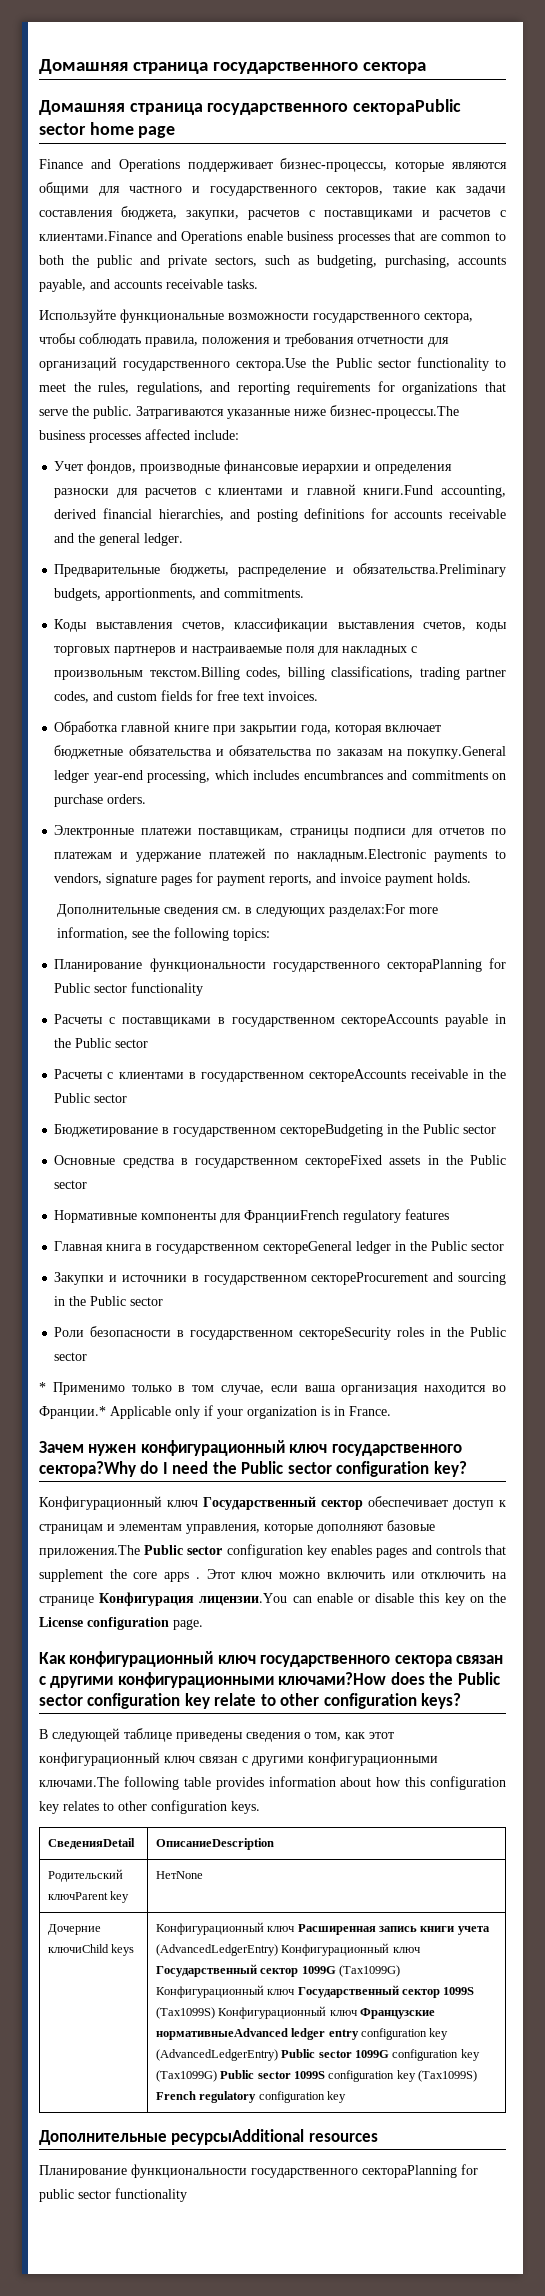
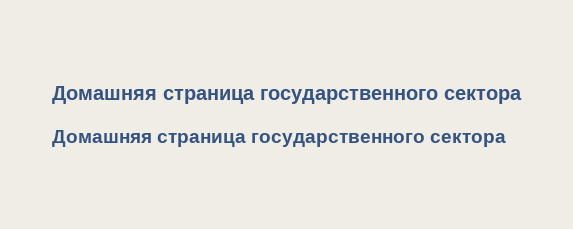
[353,99,462,115] [39,122,176,138] [39,158,507,172] [39,182,506,196] [39,206,506,220] [39,231,506,244] [39,255,506,268] [39,279,258,292] [39,309,473,323] [39,333,449,347] [39,357,507,371] [39,381,506,395] [39,405,459,419] [39,429,239,443] [54,460,453,474] [54,484,506,498] [54,508,506,522] [54,533,184,546] [54,563,506,577] [54,588,305,601] [54,618,508,632] [54,646,418,656] [54,666,507,680] [54,690,319,703] [54,721,442,735] [54,745,507,759] [54,770,506,783] [54,794,147,807] [54,825,506,838] [54,848,506,862] [54,872,472,886] [56,904,438,917] [56,927,270,941] [54,958,506,972] [54,982,204,996] [54,1014,507,1027] [54,1038,149,1048] [54,1069,506,1082] [54,1093,128,1103] [54,1124,497,1137] [54,1155,506,1168] [54,1180,88,1189] [54,1209,450,1223] [54,1241,505,1254] [54,1272,507,1285] [54,1296,164,1306] [54,1326,506,1340] [54,1352,88,1361] [39,1382,507,1395] [39,1405,391,1419] [39,1440,462,1456] [39,1461,467,1477] [39,1496,506,1510] [39,1520,435,1534] [39,1544,507,1558] [39,1569,507,1582] [39,1592,506,1606] [39,1617,203,1630] [39,1651,504,1667] [39,1672,500,1688] [39,1693,462,1709] [39,1728,394,1742] [39,1752,438,1766] [39,1776,506,1790] [39,1800,260,1814] [47,1838,135,1849] [155,1838,274,1850] [47,1869,123,1882] [47,1891,130,1903] [155,1871,203,1879] [47,1924,101,1935] [47,1944,135,1956] [155,1922,490,1935] [155,1943,420,1956] [155,1964,400,1977] [155,1985,475,1998] [155,2006,435,2019] [155,2028,449,2040] [155,2049,480,2061] [155,2070,478,2082] [155,2091,346,2103] [39,2129,378,2145] [39,2164,478,2178] [39,2188,187,2202] сектораPublic sector home page // Finance and Operations поддерживает бизнес-процессы, которые являются общими для частного и государственного секторов, такие как задачи составления бюджета, закупки, расчетов с поставщиками и расчетов с клиентами.Finance and Operations enable business processes that are common to both the public and private sectors, such as budgeting, purchasing, accounts payable, and accounts receivable tasks. // Используйте функциональные возможности государственного сектора, чтобы соблюдать правила, положения и требования отчетности для организаций государственного сектора.Use the Public sector functionality to meet the rules, regulations, and reporting requirements for organizations that serve the public. Затрагиваются указанные ниже бизнес-процессы.The business processes affected include: // Учет фондов, производные финансовые иерархии и определения разноски для расчетов с клиентами и главной книги.Fund accounting, derived financial hierarchies, and posting definitions for accounts receivable and the general ledger. // Предварительные бюджеты, распределение и обязательства.Preliminary budgets, apportionments, and commitments. // Коды выставления счетов, классификации выставления счетов, коды торговых партнеров и настраиваемые поля для накладных с произвольным текстом.Billing codes, billing classifications, trading partner codes, and custom fields for free text invoices. // Обработка главной книге при закрытии года, которая включает бюджетные обязательства и обязательства по заказам на покупку.General ledger year-end processing, which includes encumbrances and commitments on purchase orders. // Электронные платежи поставщикам, страницы подписи для отчетов по платежам и удержание платежей по накладным.Electronic payments to vendors, signature pages for payment reports, and invoice payment holds. // Дополнительные сведения см. в следующих разделах:For more information, see the following topics: // Планирование функциональности государственного сектораPlanning for Public sector functionality // Расчеты с поставщиками в государственном сектореAccounts payable in the Public sector // Расчеты с клиентами в государственном сектореAccounts receivable in the Public sector // Бюджетирование в государственном сектореBudgeting in the Public sector // Основные средства в государственном сектореFixed assets in the Public sector // Нормативные компоненты для ФранцииFrench regulatory features // Главная книга в государственном сектореGeneral ledger in the Public sector // Закупки и источники в государственном сектореProcurement and sourcing in the Public sector // Роли безопасности в государственном сектореSecurity roles in the Public sector // * Применимо только в том случае, если ваша организация находится во Франции.* Applicable only if your organization is in France. // Зачем нужен конфигурационный ключ государственного сектора?Why do I need the Public sector configuration key? // Конфигурационный ключ Государственный сектор обеспечивает доступ к страницам и элементам управления, которые дополняют базовые приложения.The Public sector configuration key enables pages and controls that supplement the core apps . Этот ключ можно включить или отключить на странице Конфигурация лицензии.You can enable or disable this key on the License configuration page. // Как конфигурационный ключ государственного сектора связан с другими конфигурационными ключами?How does the Public sector configuration key relate to other configuration keys? // В следующей таблице приведены сведения о том, как этот конфигурационный ключ связан с другими конфигурационными ключами.The following table provides information about how this configuration key relates to other configuration keys. // СведенияDetail | ОписаниеDescription // Родительский ключParent key | НетNone // Дочерние ключиChild keys | Конфигурационный ключ Расширенная запись книги учета (AdvancedLedgerEntry) Конфигурационный ключ Государственный сектор 1099G (Tax1099G) Конфигурационный ключ Государственный сектор 1099S (Tax1099S) Конфигурационный ключ Французские нормативныеAdvanced ledger entry configuration key (AdvancedLedgerEntry) Public sector 1099G configuration key (Tax1099G) Public sector 1099S configuration key (Tax1099S) French regulatory configuration key // Дополнительные ресурсыAdditional resources // Планирование функциональности государственного сектораPlanning for public sector functionality -> [430,133,507,147] сектора

